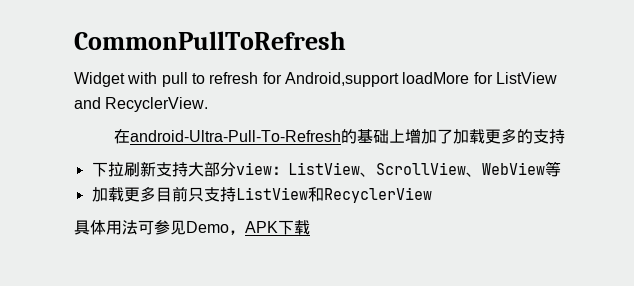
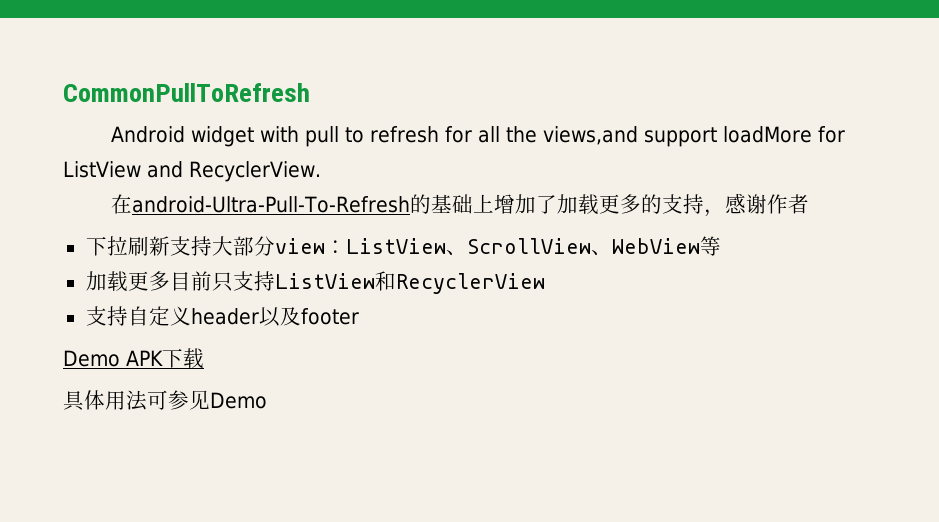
[74,72,125,87] Widget -> [110,126,254,147] Android widget
[284,72,399,87] Android,support -> [477,126,717,147] all the views,and support
(566, 136) none -> [703,193,809,217] ，感谢作者
(432, 195) none -> [85,306,359,327] [63,348,204,369] // 支持自定义header以及footer // Demo APK下载
[229,220,310,235] ，APK下载 -> (267, 400) none

